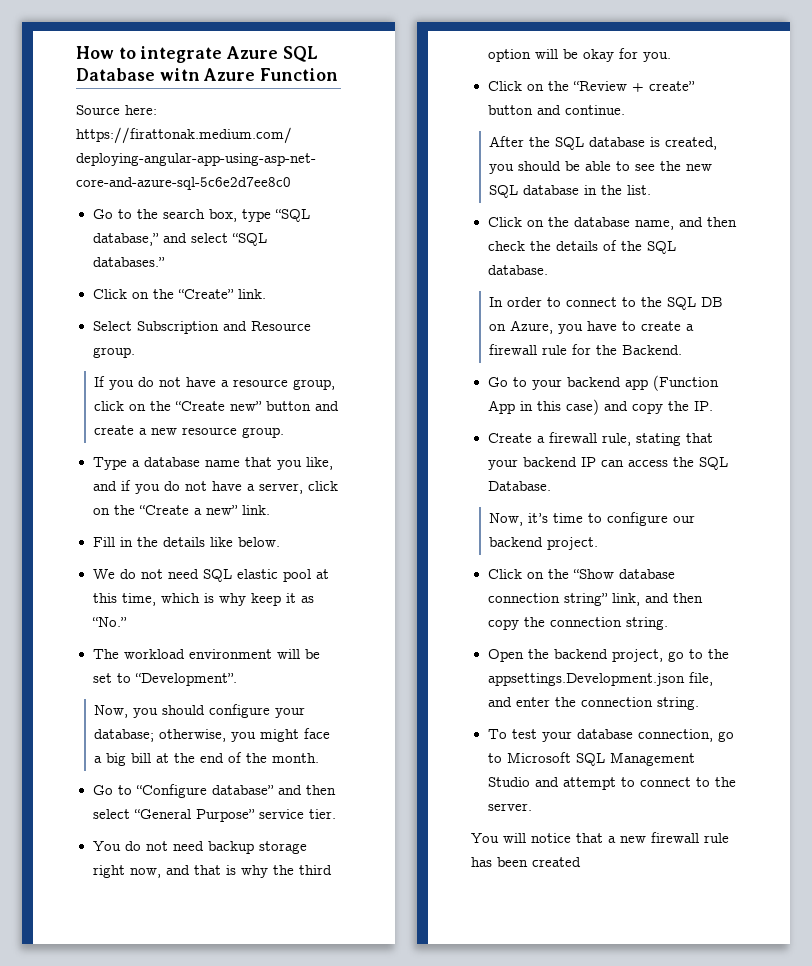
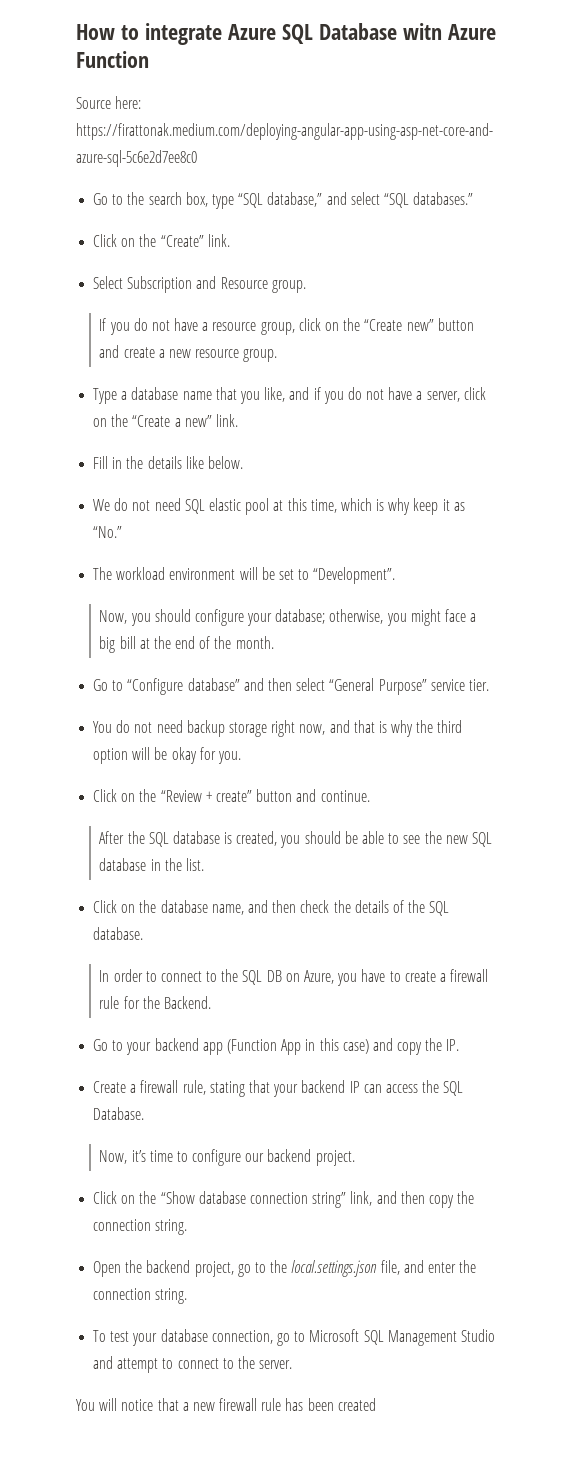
[487,673,685,686] appsettings.Development.json -> [291,1260,378,1277] local.settings.json

